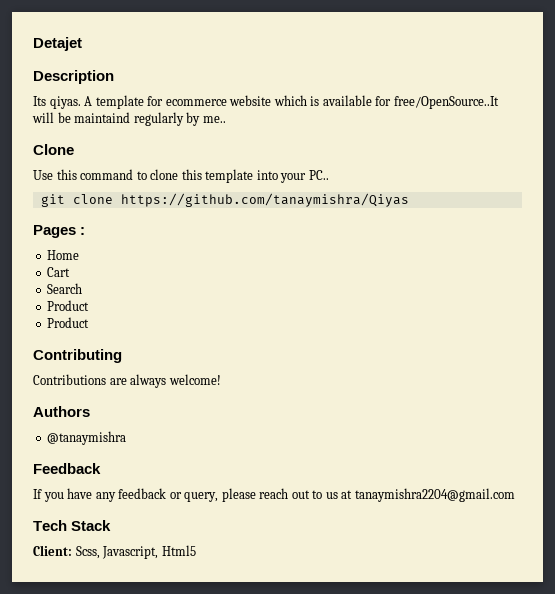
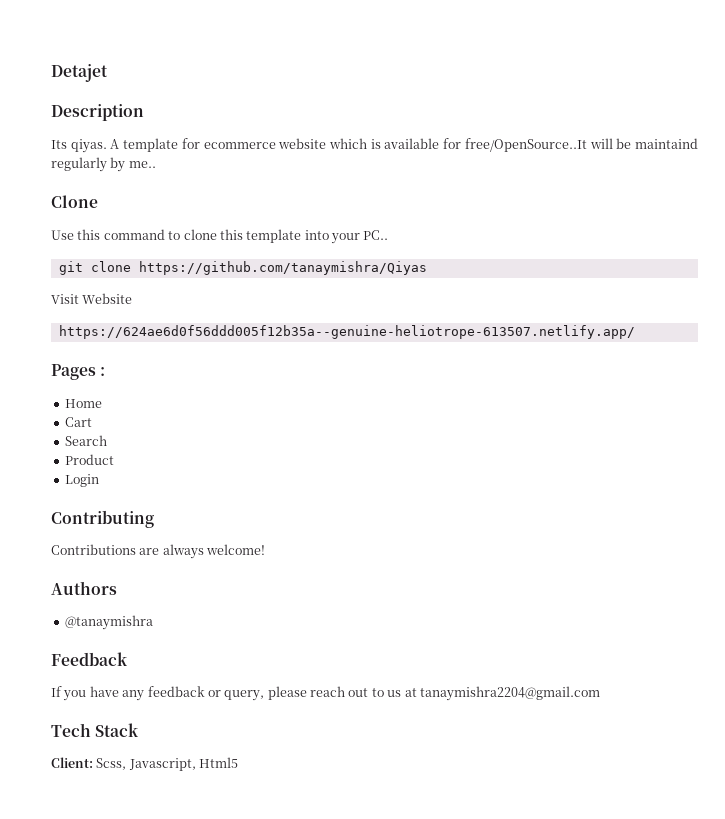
(409, 200) none -> [51,293,133,304] [58,325,635,339] // Visit Website // https://624ae6d0f56ddd005f12b35a--genuine-heliotrope-613507.netlify.app/
[47,317,90,328] Product -> [64,474,99,487] Login

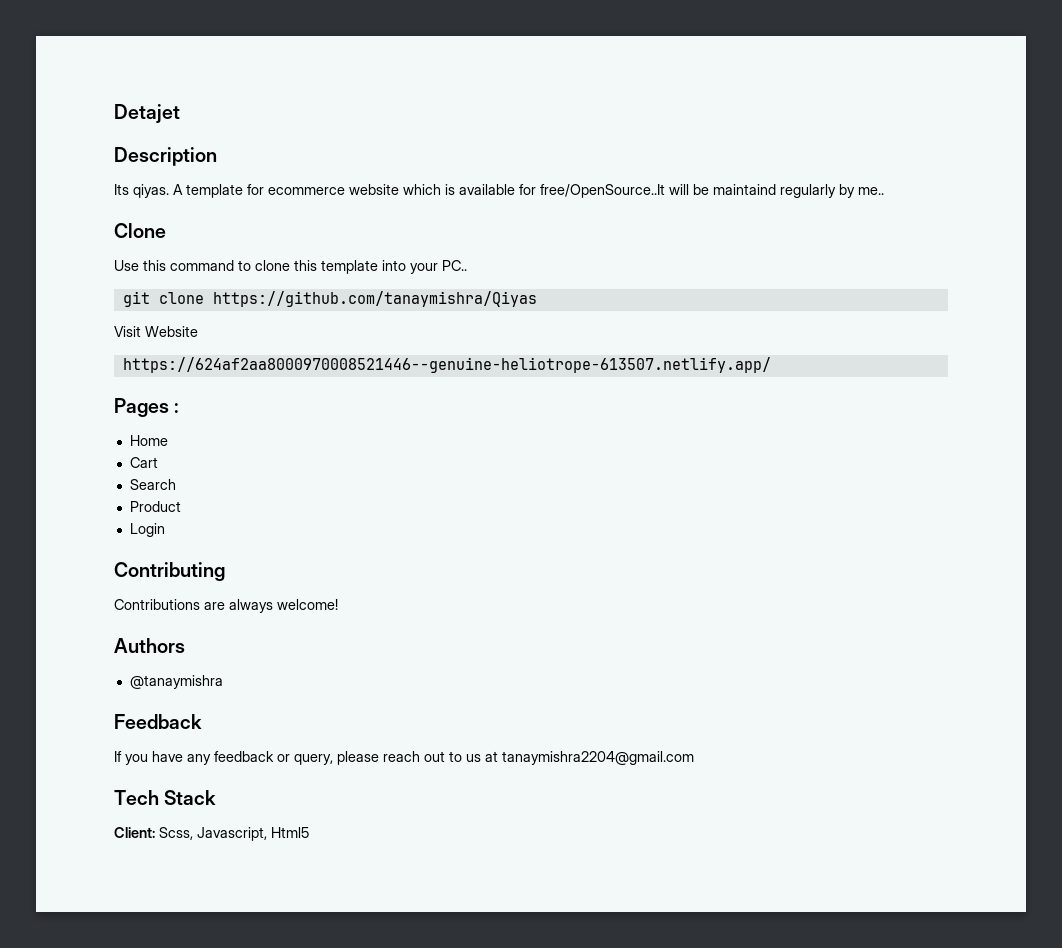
[58,325,635,339] https://624ae6d0f56ddd005f12b35a--genuine-heliotrope-613507.netlify.app/ -> [122,357,771,373] https://624af2aa8000970008521446--genuine-heliotrope-613507.netlify.app/

